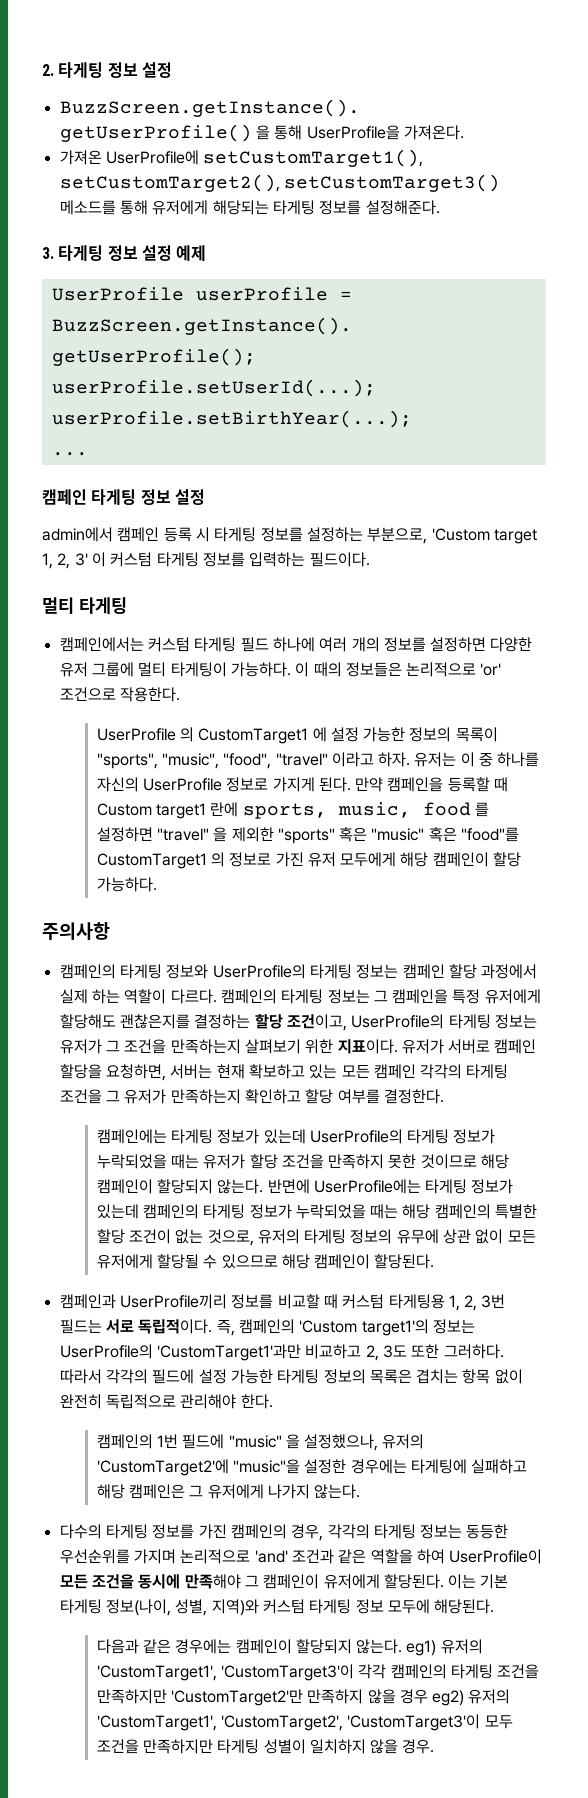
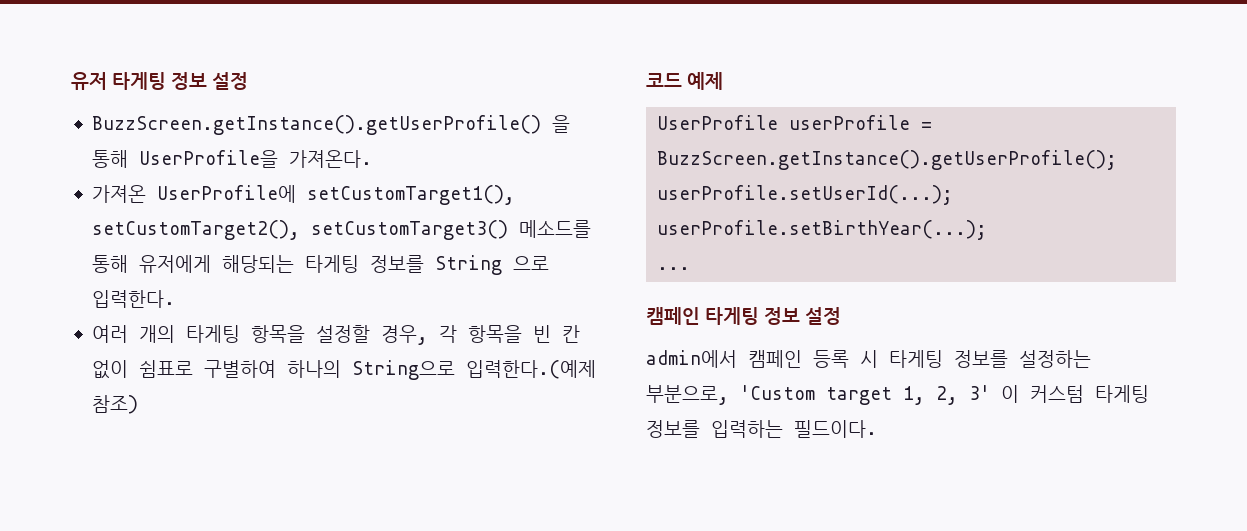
[42,64,54,76] 2. -> [71,72,107,90] 유저
[365,200,440,215] [42,245,172,261] 설정해준다. // 3. 타게팅 정보 설정 -> [434,255,549,275] [91,290,175,308] [91,325,580,345] [91,360,596,380] [91,395,138,414] [646,73,682,87] String 으로 입력한다. // 여러 개의 타게팅 항목을 설정할 경우, 각 항목을 빈 칸 없이 쉼표로 구별하여 하나의 String으로 입력한다.(예제 참조) // 코드
[42,597,127,614] [59,637,533,652] [59,662,502,677] [59,687,180,702] [96,727,498,744] [96,752,540,769] [96,777,509,792] [96,802,489,819] [96,827,520,844] [96,852,522,869] [96,877,157,892] [42,922,110,940] [59,964,538,979] [59,989,541,1004] [59,1014,537,1031] [59,1039,537,1054] [59,1064,509,1081] [59,1089,444,1104] [96,1129,496,1144] [96,1154,510,1169] [96,1179,514,1194] [96,1204,538,1219] [96,1229,536,1246] [96,1254,435,1269] [59,1294,506,1311] [59,1319,475,1336] [59,1344,504,1361] [59,1369,523,1384] [59,1394,273,1409] [96,1434,425,1451] [96,1459,528,1476] [96,1484,361,1499] [59,1524,509,1541] [59,1549,543,1564] [59,1574,509,1589] [59,1599,495,1616] [96,1639,483,1656] [96,1664,540,1681] [96,1689,511,1706] [96,1714,513,1731] [96,1739,435,1754] // 멀티 타게팅 // 캠페인에서는 커스텀 타게팅 필드 하나에 여러 개의 정보를 설정하면 다양한 유저 그룹에 멀티 타게팅이 가능하다. 이 때의 정보들은 논리적으로 'or' 조건으로 작용한다. // UserProfile 의 CustomTarget1 에 설정 가능한 정보의 목록이 "sports", "music", "food", "travel" 이라고 하자. 유저는 이 중 하나를 자신의 UserProfile 정보로 가지게 된다. 만약 캠페인을 등록할 때 Custom target1 란에 sports, music, food 를 설정하면 "travel" 을 제외한 "sports" 혹은 "music" 혹은 "food"를 CustomTarget1 의 정보로 가진 유저 모두에게 해당 캠페인이 할당 가능하다. // 주의사항 // 캠페인의 타게팅 정보와 UserProfile의 타게팅 정보는 캠페인 할당 과정에서 실제 하는 역할이 다르다. 캠페인의 타게팅 정보는 그 캠페인을 특정 유저에게 할당해도 괜찮은지를 결정하는 할당 조건이고, UserProfile의 타게팅 정보는 유저가 그 조건을 만족하는지 살펴보기 위한 지표이다. 유저가 서버로 캠페인 할당을 요청하면, 서버는 현재 확보하고 있는 모든 캠페인 각각의 타게팅 조건을 그 유저가 만족하는지 확인하고 할당 여부를 결정한다. // 캠페인에는 타게팅 정보가 있는데 UserProfile의 타게팅 정보가 누락되었을 때는 유저가 할당 조건을 만족하지 못한 것이므로 해당 캠페인이 할당되지 않는다. 반면에 UserProfile에는 타게팅 정보가 있는데 캠페인의 타게팅 정보가 누락되었을 때는 해당 캠페인의 특별한 할당 조건이 없는 것으로, 유저의 타게팅 정보의 유무에 상관 없이 모든 유저에게 할당될 수 있으므로 해당 캠페인이 할당된다. // 캠페인과 UserProfile끼리 정보를 비교할 때 커스텀 타게팅용 1, 2, 3번 필드는 서로 독립적이다. 즉, 캠페인의 'Custom target1'의 정보는 UserProfile의 'CustomTarget1'과만 비교하고 2, 3도 또한 그러하다. 따라서 각각의 필드에 설정 가능한 타게팅 정보의 목록은 겹치는 항목 없이 완전히 독립적으로 관리해야 한다. // 캠페인의 1번 필드에 "music" 을 설정했으나, 유저의 'CustomTarget2'에 "music"을 설정한 경우에는 타게팅에 실패하고 해당 캠페인은 그 유저에게 나가지 않는다. // 다수의 타게팅 정보를 가진 캠페인의 경우, 각각의 타게팅 정보는 동등한 우선순위를 가지며 논리적으로 'and' 조건과 같은 역할을 하여 UserProfile이 모든 조건을 동시에 만족해야 그 캠페인이 유저에게 할당된다. 이는 기본 타게팅 정보(나이, 성별, 지역)와 커스텀 타게팅 정보 모두에 해당된다. // 다음과 같은 경우에는 캠페인이 할당되지 않는다. eg1) 유저의 'CustomTarget1', 'CustomTarget3'이 각각 캠페인의 타게팅 조건을 만족하지만 'CustomTarget2'만 만족하지 않을 경우 eg2) 유저의 'CustomTarget1', 'CustomTarget2', 'CustomTarget3'이 모두 조건을 만족하지만 타게팅 성별이 일치하지 않을 경우. -> (877, 429) none

